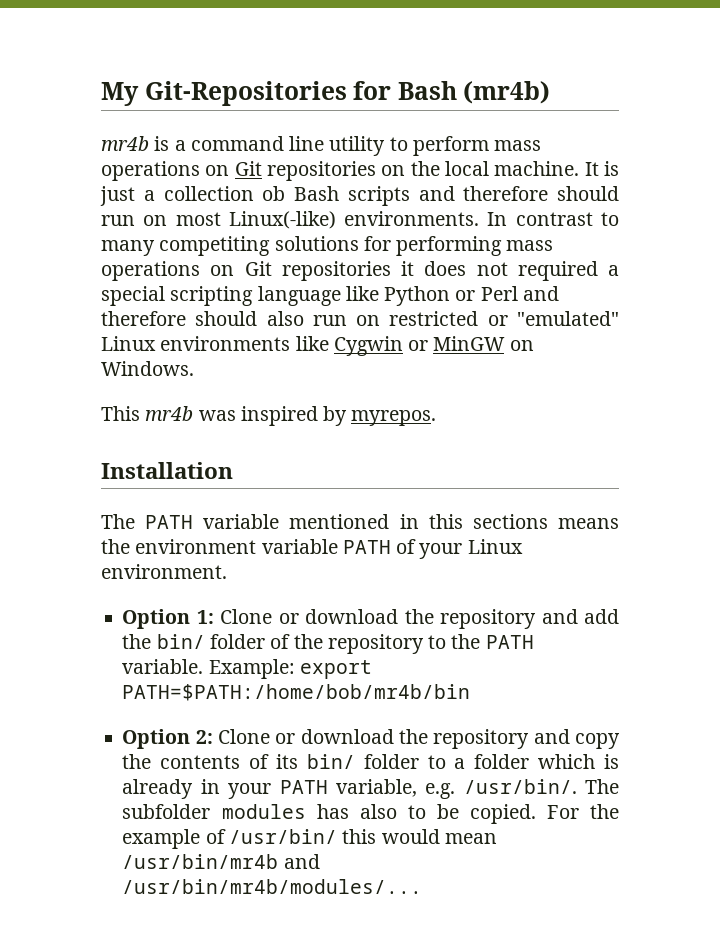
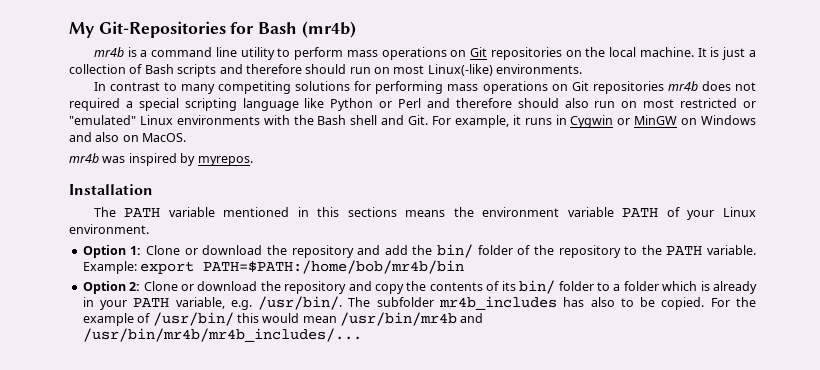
[262,186,286,201] ob -> [129,64,143,74] of
(480, 218) none -> (583, 69) //
[401,261,414,276] it -> [667,81,698,91] mr4b
(381, 320) none -> [643,99,675,108] most
[295,336,534,356] [101,361,194,376] [101,406,140,421] like Cygwin or MinGW on Windows. // This -> [263,115,757,128] [69,132,187,142] with the Bash shell and Git. For example, it runs in Cygwin or MinGW on Windows and also on MacOS. //
[221,804,306,819] modules -> [439,296,558,310] mr4b_includes
[122,879,423,894] /usr/bin/mr4b/modules/... -> [82,328,362,342] /usr/bin/mr4b/mr4b_includes/...

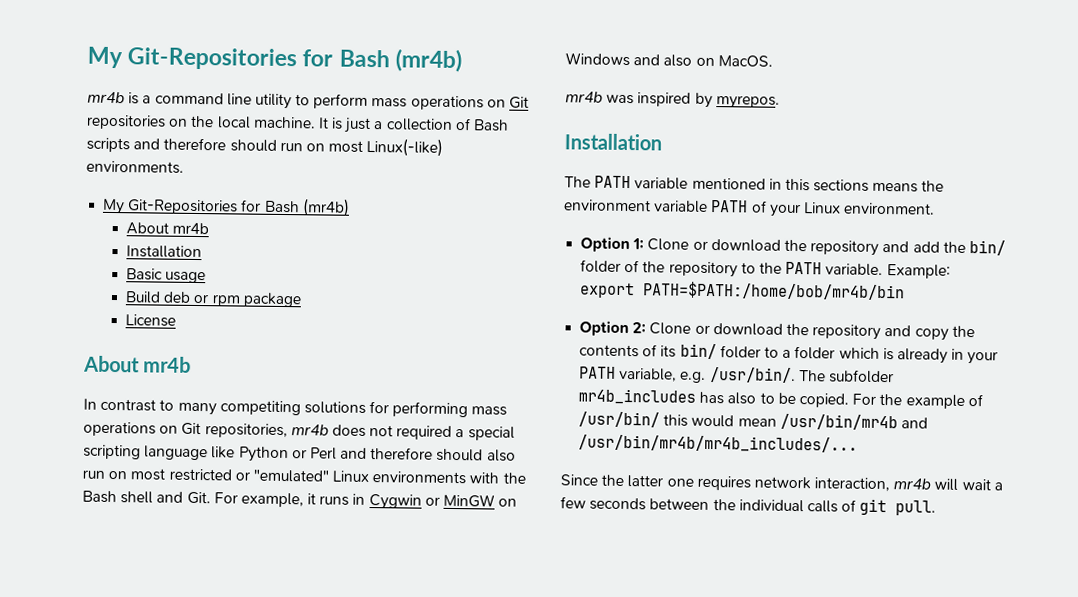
(583, 69) none -> [102,198,350,217] [125,222,210,235] [125,245,202,259] [125,268,207,284] [124,291,302,308] [124,314,176,327] [83,355,192,373] // My Git-Repositories for Bash (mr4b) // About mr4b // Installation // Basic usage // Build deb or rpm package // License // About mr4b
[592,81,664,94] repositories -> [204,423,288,439] repositories,
(362, 335) none -> [560,474,1003,492] [560,496,937,516] // Since the latter one requires network interaction, mr4b will wait a few seconds between the individual calls of git pull.

